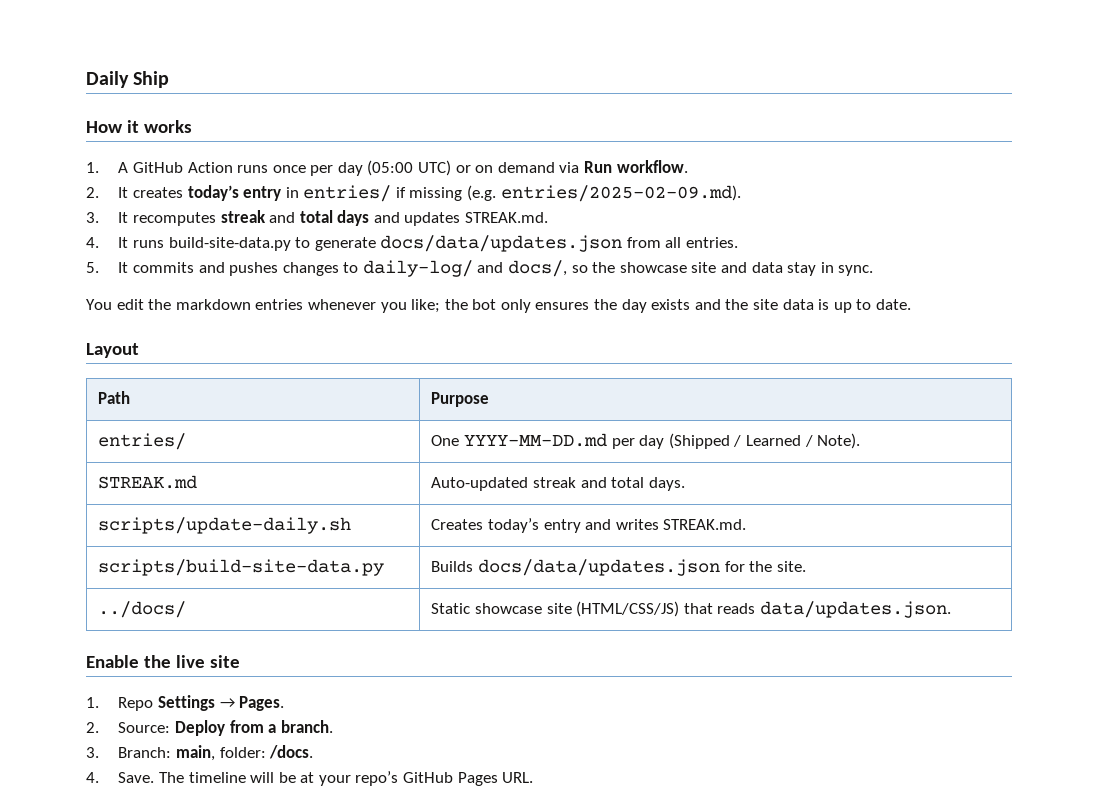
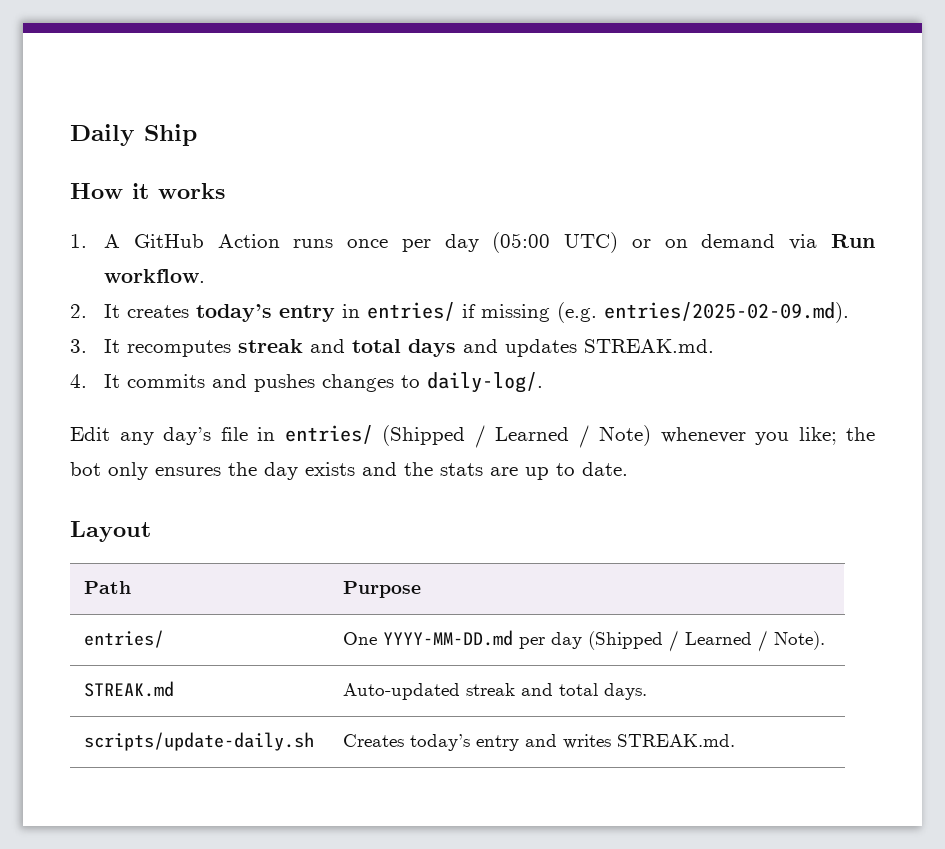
[132,235,739,252] [86,262,129,273] runs build-site-data.py to generate docs/data/updates.json from all entries. // 5. It -> (121, 381) none
[362,260,874,277] [86,299,304,310] daily-log/ and docs/, so the showcase site and data stay in sync. // You edit the markdown entries -> [427,372,544,393] [70,425,651,448] daily-log/. // Edit any day’s file in entries/ (Shipped / Learned / Note)
[753,299,830,310] site data is -> [440,463,518,476] stats are
[98,559,385,576] [431,559,806,576] [98,601,187,618] [431,601,951,618] [86,655,240,668] [86,695,285,711] [86,720,333,736] [86,745,314,761] [86,771,534,786] // scripts/build-site-data.py | Builds docs/data/updates.json for the site. // ../docs/ | Static showcase site (HTML/CSS/JS) that reads data/updates.json. // Enable the live site // 1. Repo Settings → Pages. // 2. Source: Deploy from a branch. // 3. Branch: main, folder: /docs. // 4. Save. The timeline will be at your repo’s GitHub Pages URL. -> (736, 740) none

